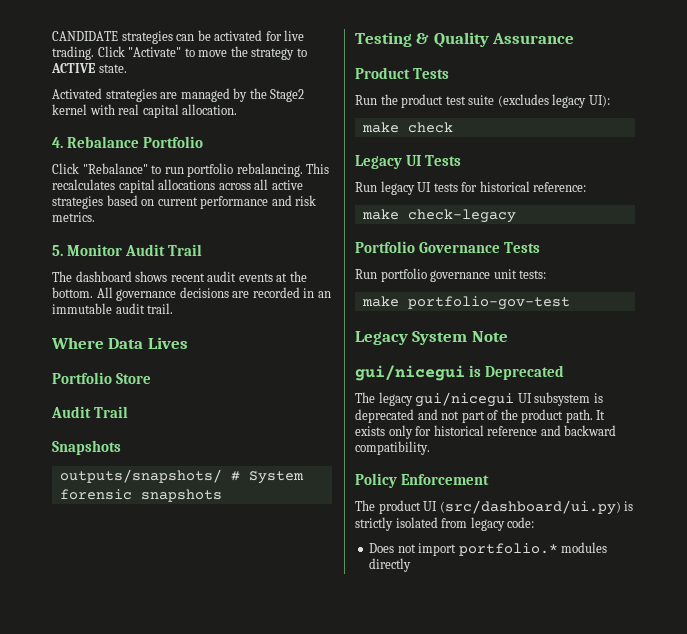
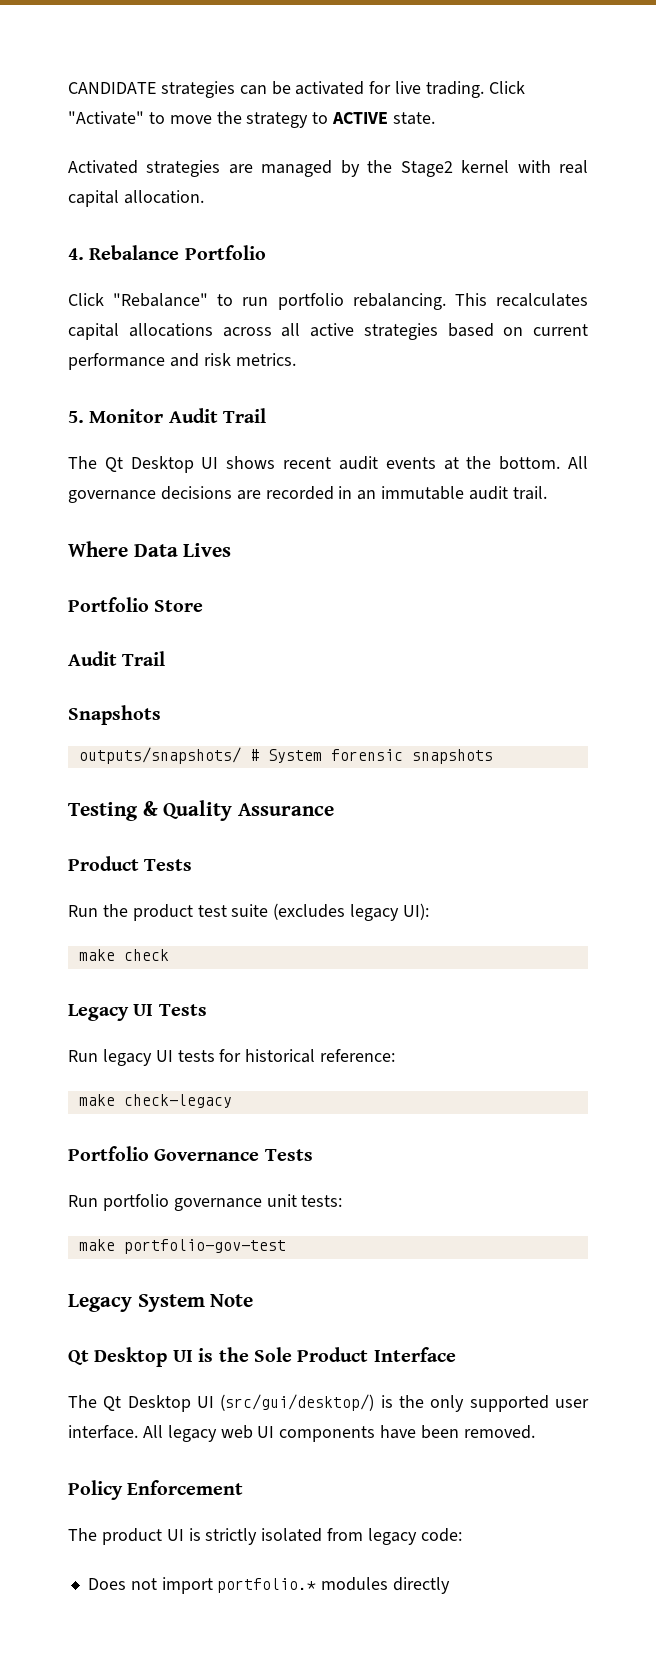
[75,271,132,282] dashboard -> [104,456,219,473] Qt Desktop UI
[355,365,564,381] [355,392,603,407] [355,409,606,423] [355,425,617,439] [355,441,430,455] gui/nicegui is Deprecated // The legacy gui/nicegui UI subsystem is deprecated and not part of the product path. It exists only for historical reference and backward compatibility. -> [68,1347,456,1367] [68,1394,589,1412] [68,1425,535,1442] Qt Desktop UI is the Sole Product Interface // The Qt Desktop UI (src/gui/desktop/) is the only supported user interface. All legacy web UI components have been removed.
[439,500,621,515] (src/dashboard/ui.py) -> (184, 1535) none

